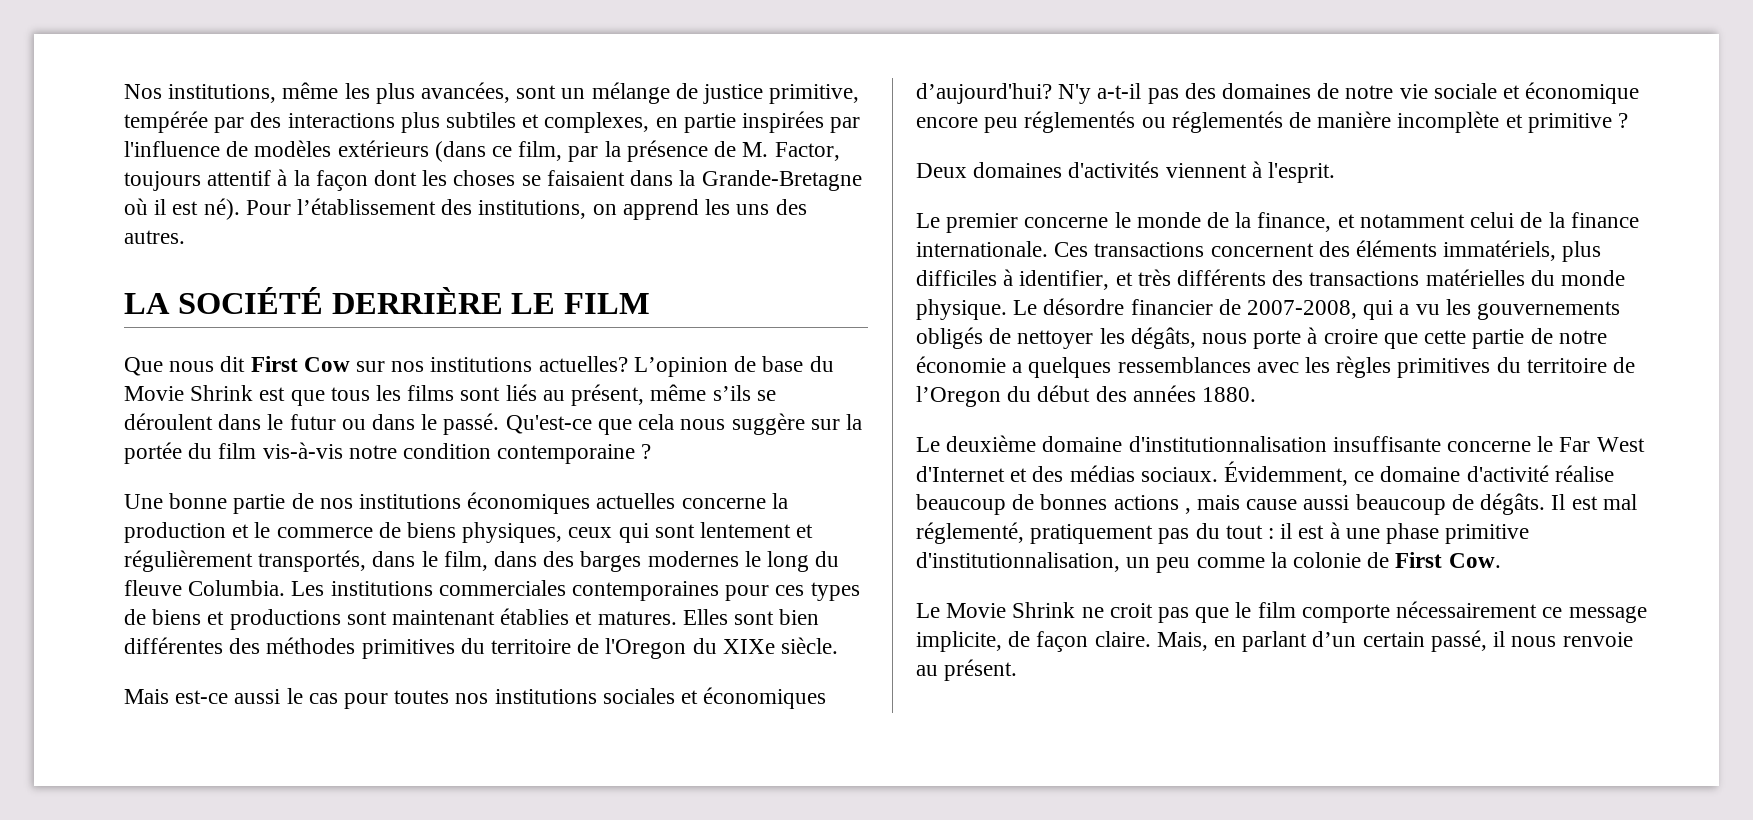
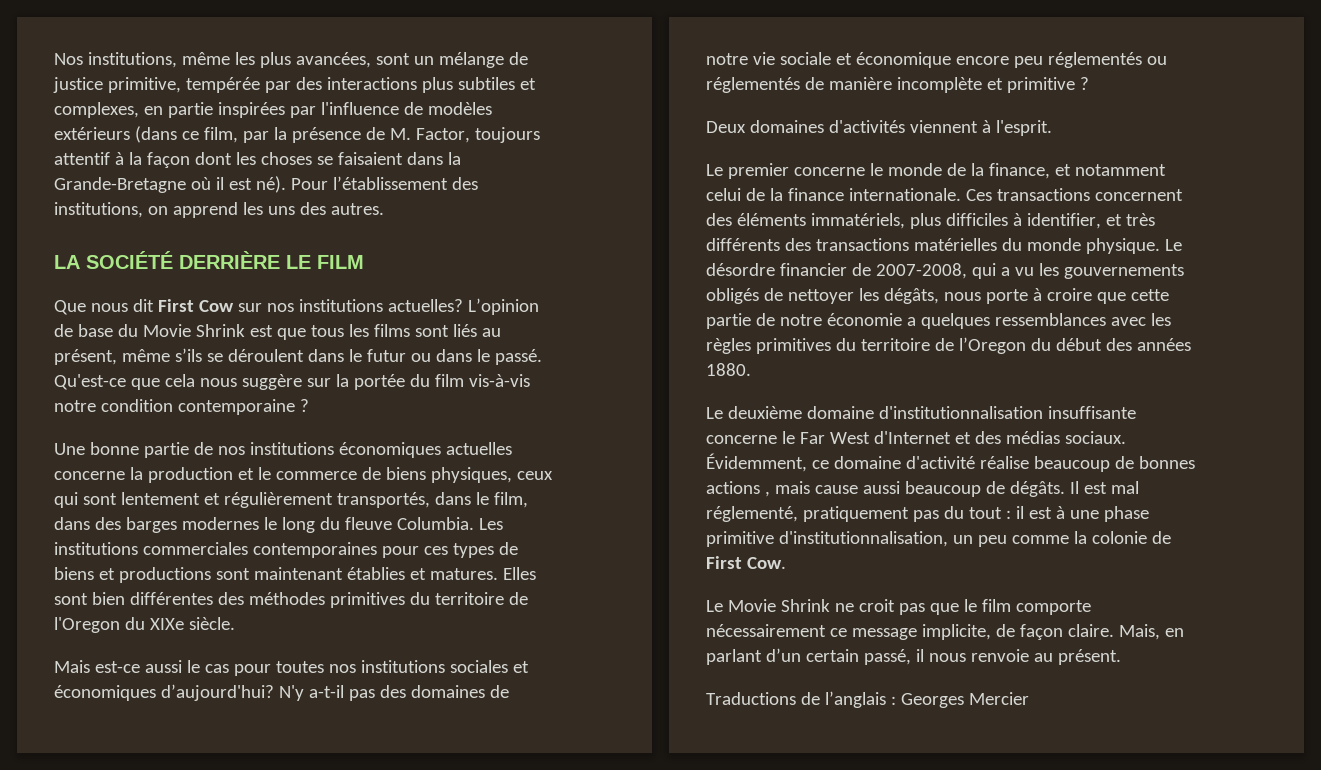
(1018, 670) none -> [706,691,1029,708] // Traductions de l’anglais : Georges Mercier

